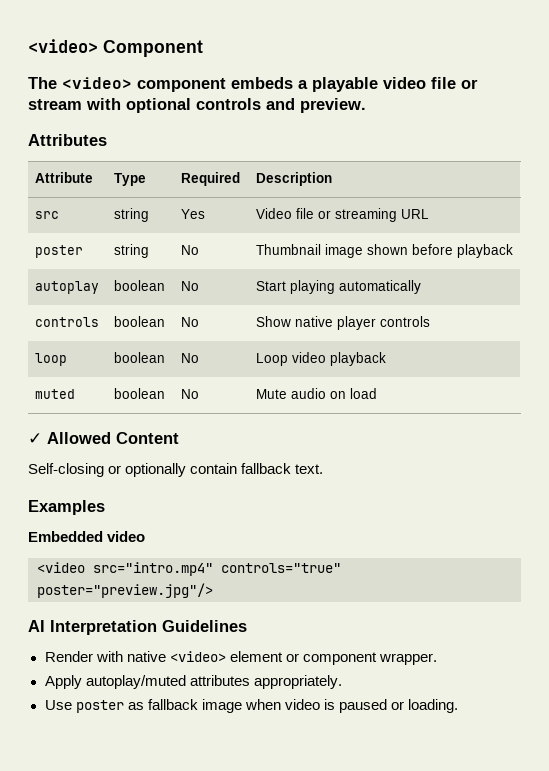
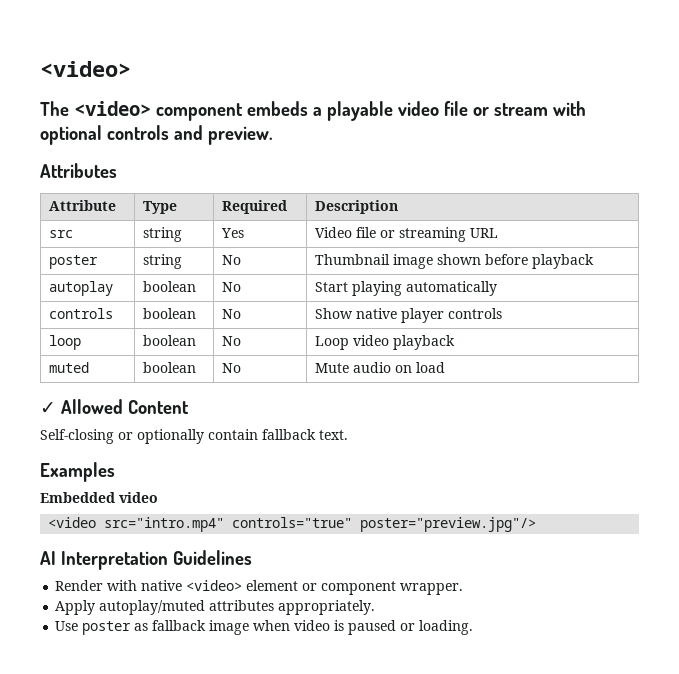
[28,39,203,57] <video> Component -> [40,61,131,77] <video>

